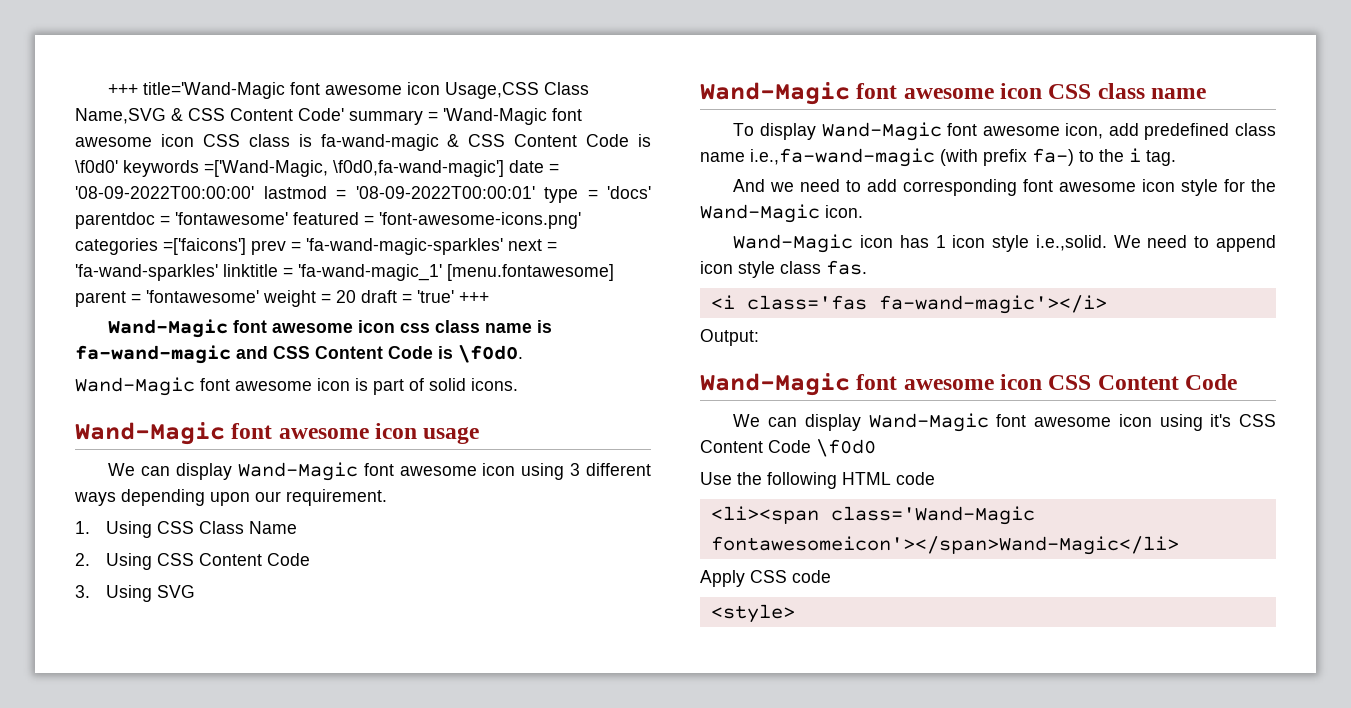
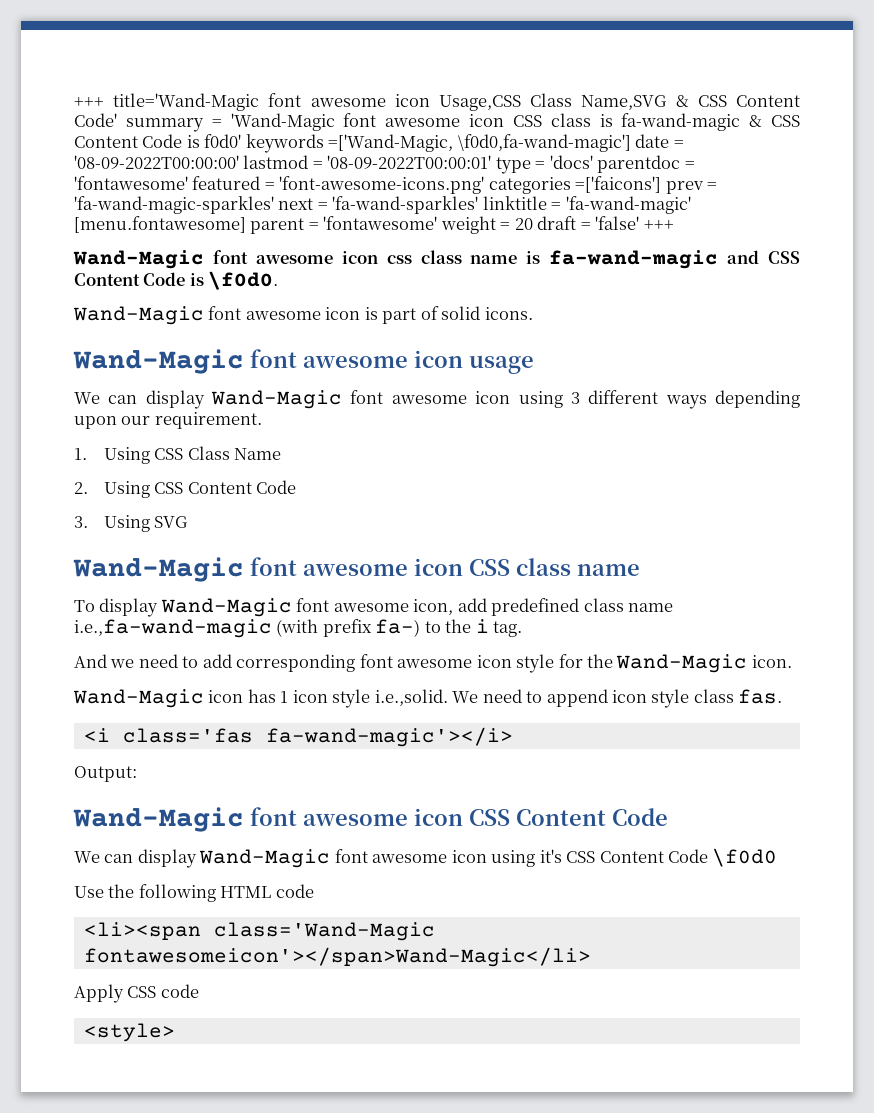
[75,160,118,173] \f0d0' -> [204,134,242,148] f0d0'
[298,264,442,281] 'fa-wand-magic_1' -> [565,196,691,214] 'fa-wand-magic'
[417,290,454,303] 'true' -> [595,216,640,230] 'false'

